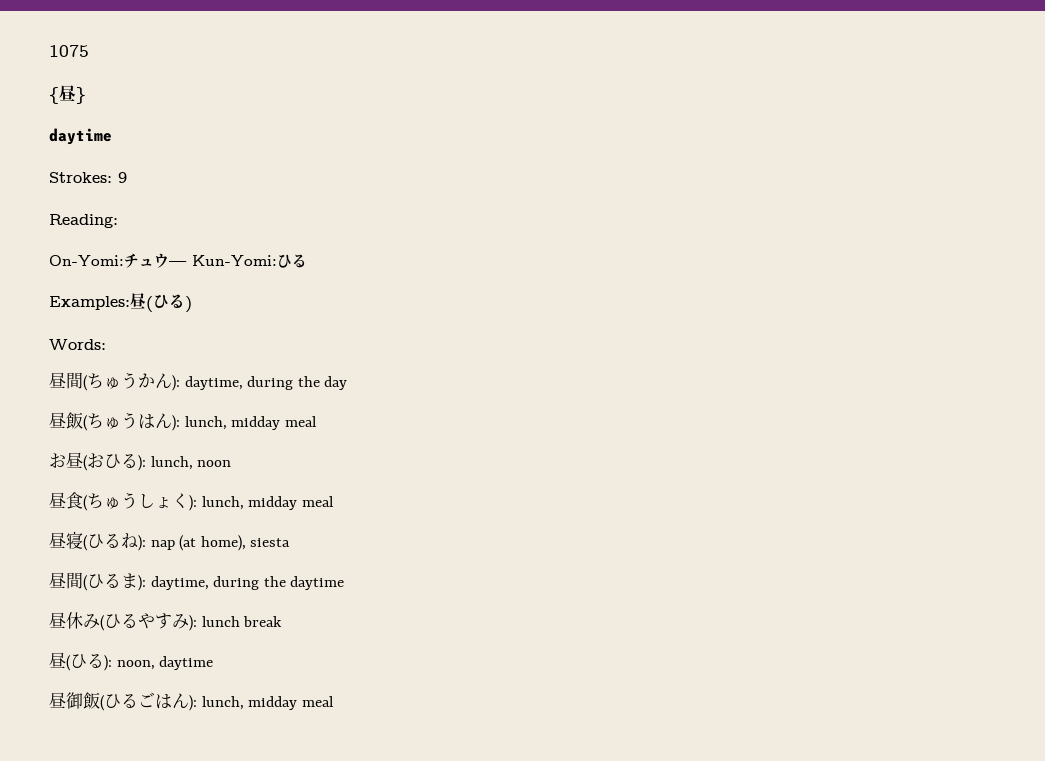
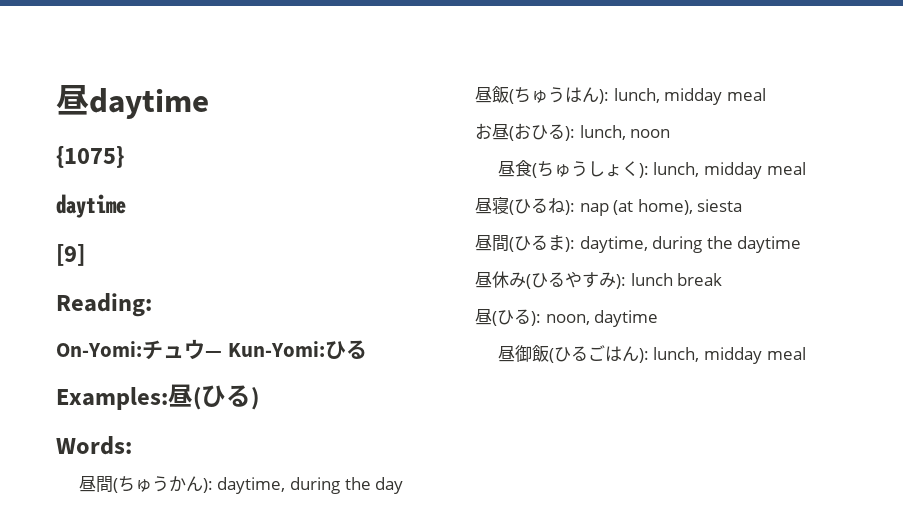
[49,45,89,57] [49,85,86,104] [49,128,112,145] [49,172,127,183] 1075 // {昼} // daytime // Strokes: 9 -> [56,85,209,119] [56,146,124,168] [56,194,126,218] [56,244,85,266] 昼daytime // {1075} // daytime // [9]

